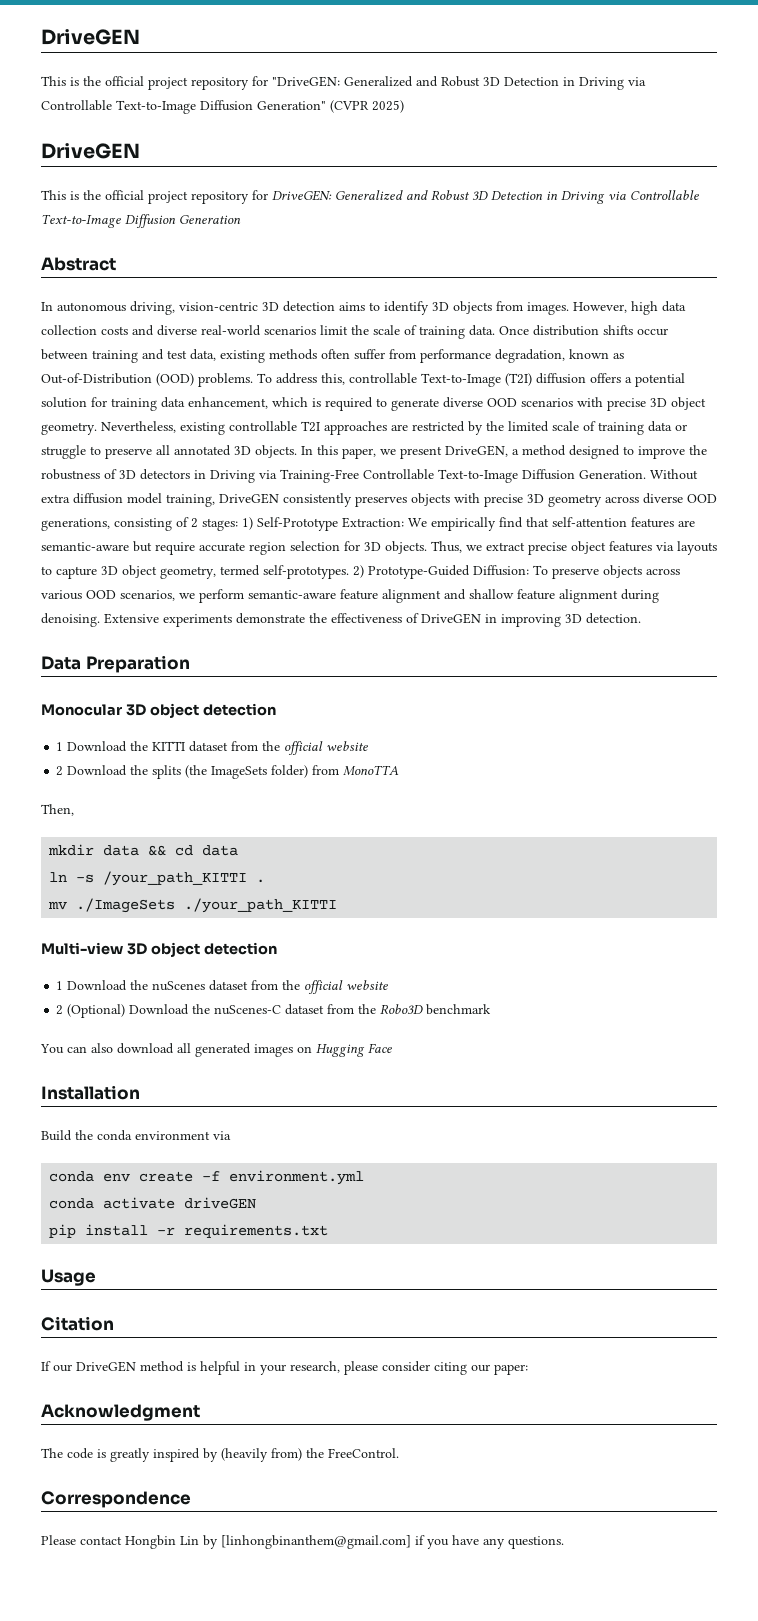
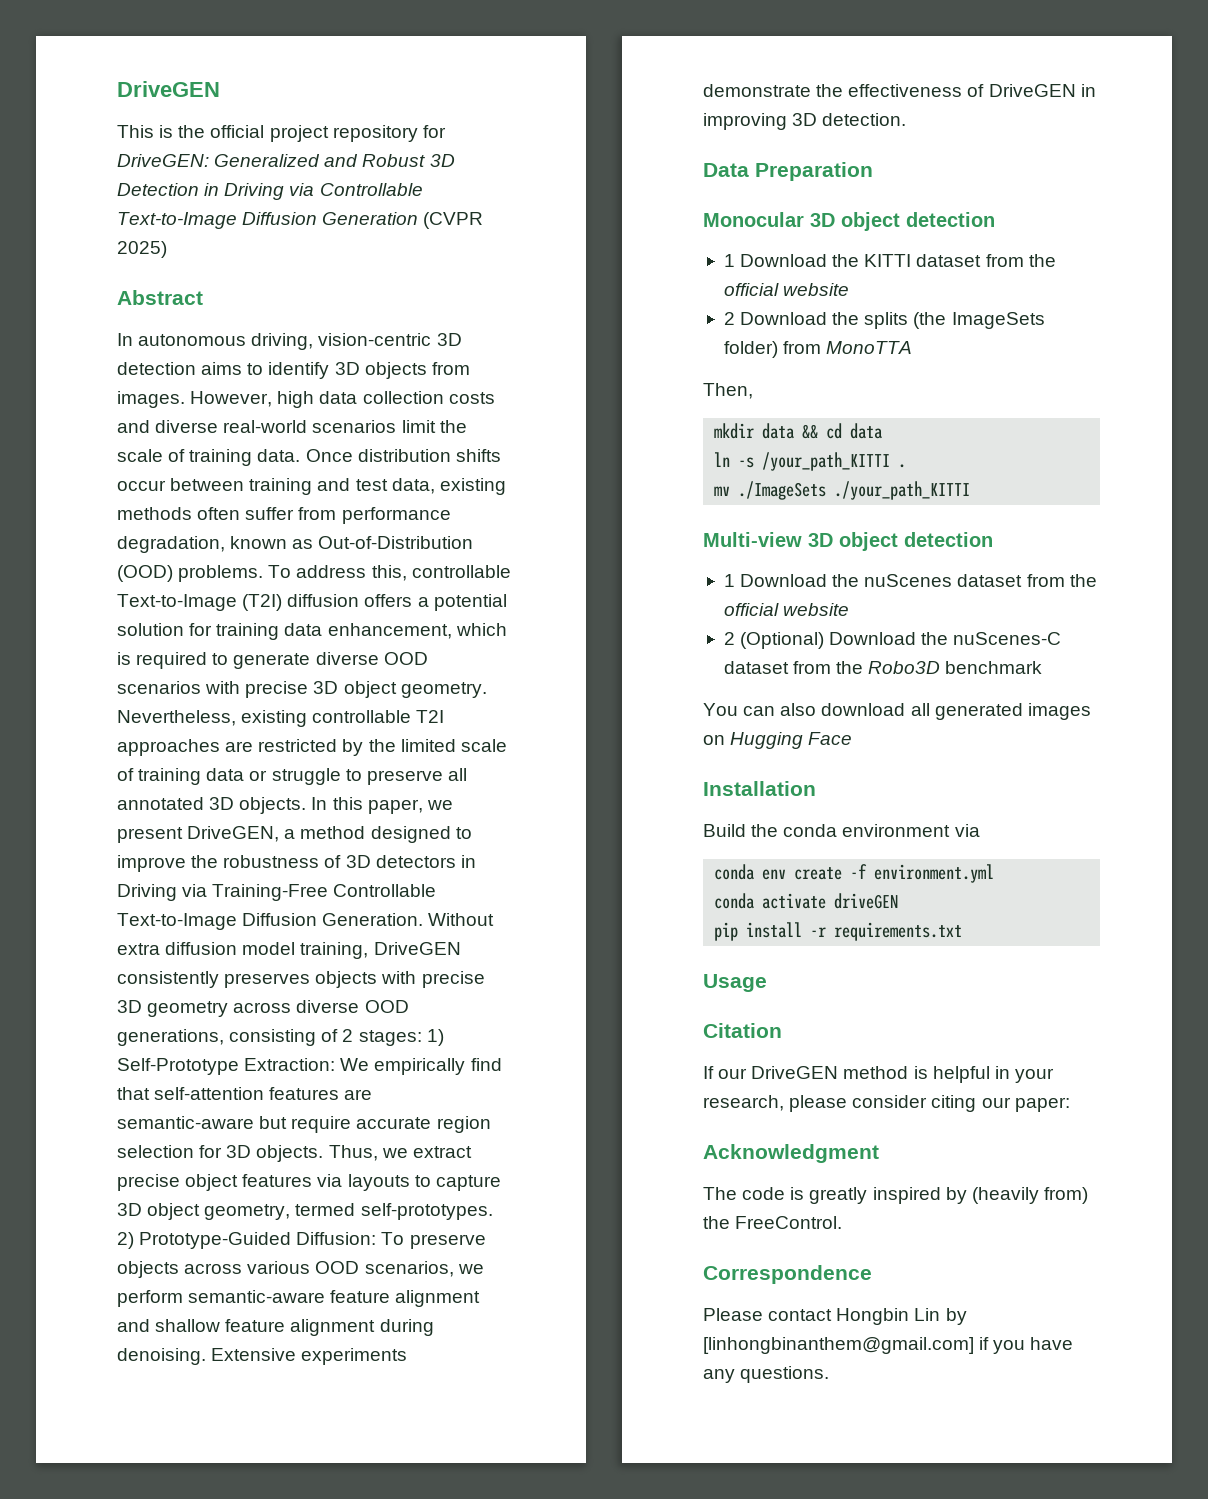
[41,29,140,45] [41,76,646,90] [41,100,404,114] [41,143,140,159] DriveGEN // This is the official project repository for "DriveGEN: Generalized and Robust 3D Detection in Driving via Controllable Text-to-Image Diffusion Generation" (CVPR 2025) // DriveGEN -> [117,81,220,97] DriveGEN
(241, 219) none -> [423,212,484,229] [117,241,167,258] (CVPR 2025)

